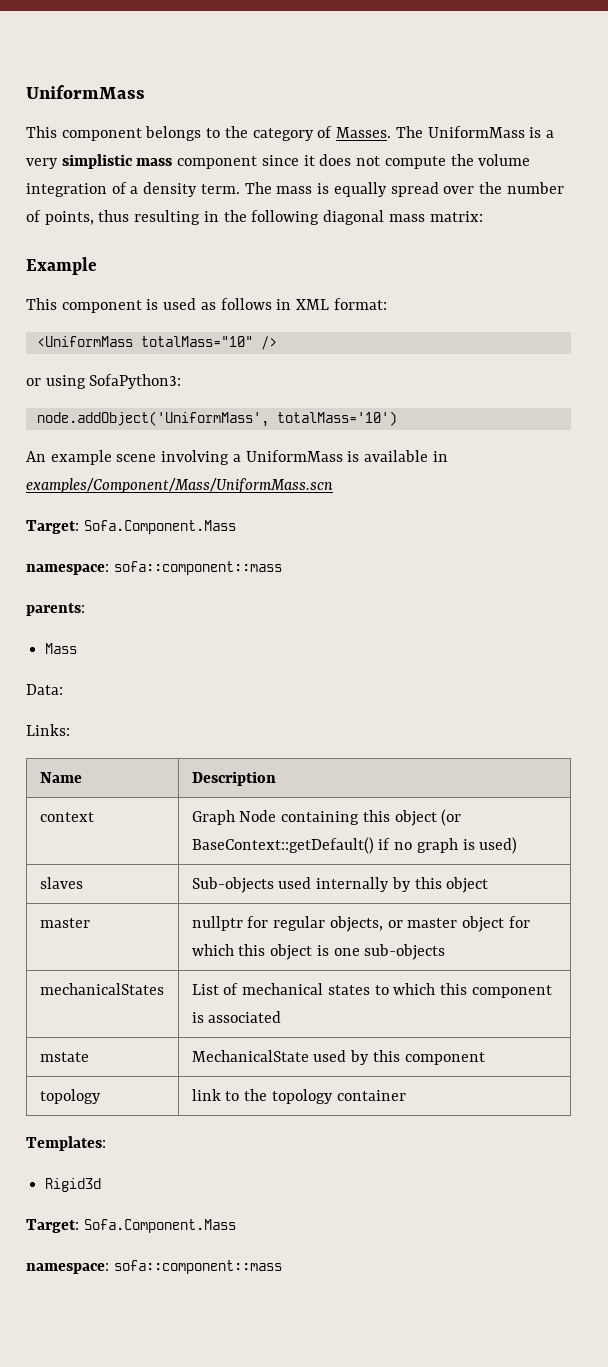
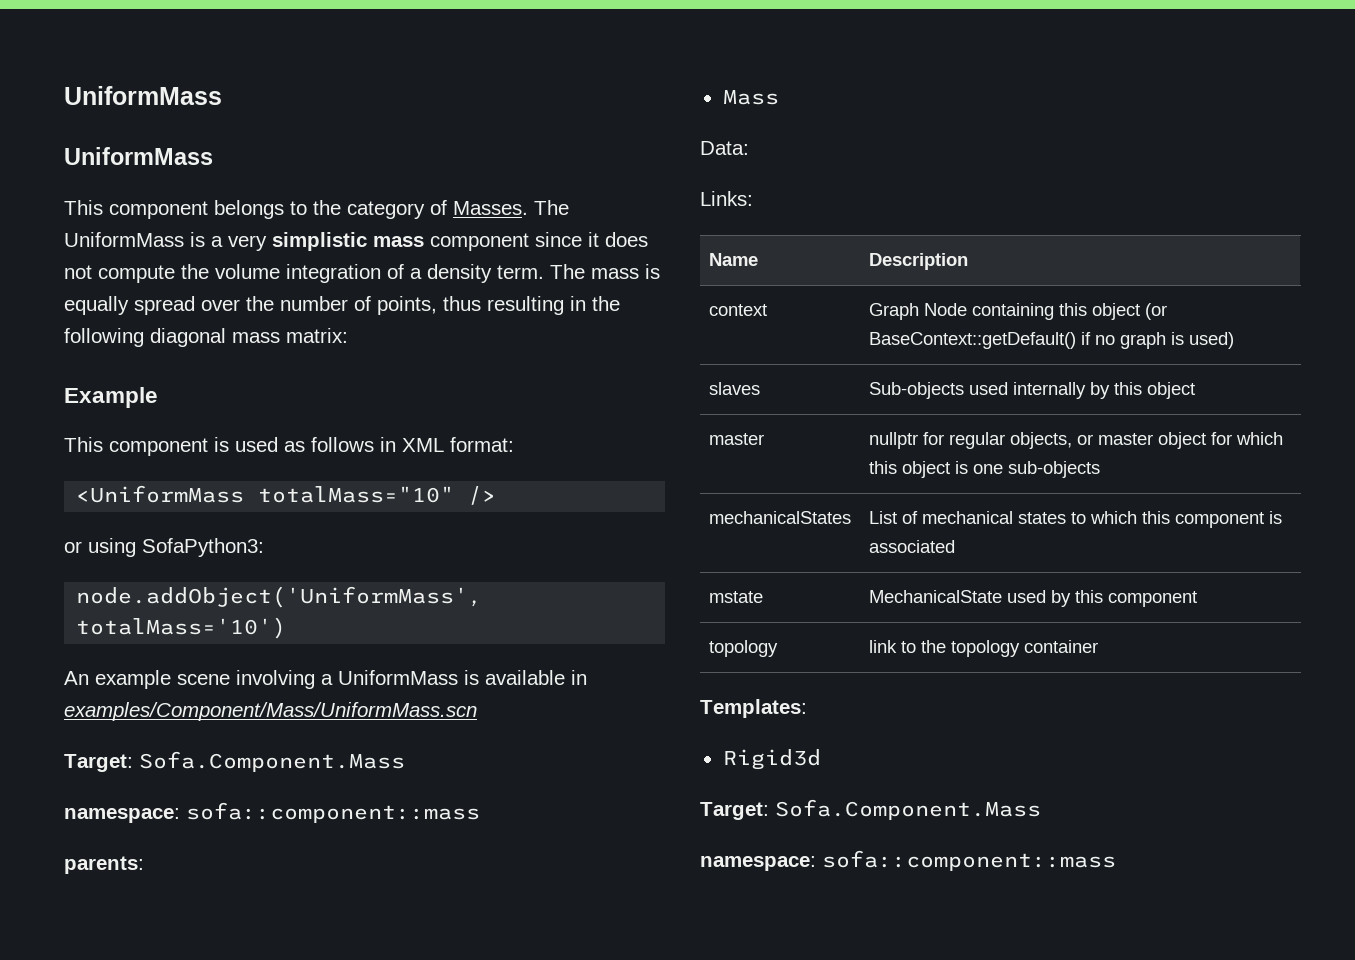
[26,85,145,99] UniformMass -> [64,86,222,105] [64,147,213,165] UniformMass // UniformMass

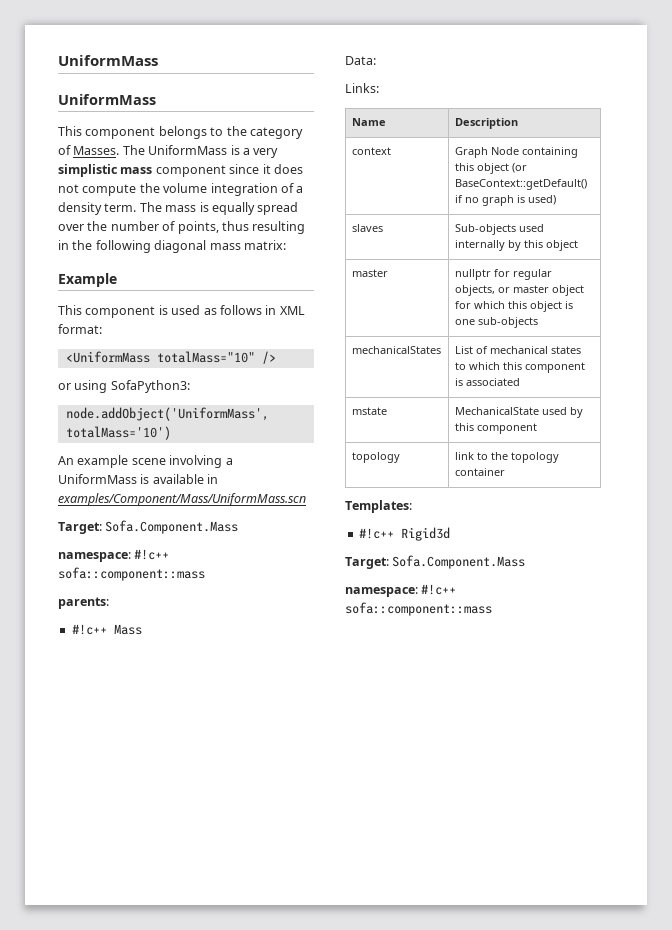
(180, 815) none -> [134,549,170,560] #!c++
(144, 865) none -> [71,624,107,635] #!c++
(807, 708) none -> [358,528,394,539] #!c++
(816, 863) none -> [421,584,457,595] #!c++

